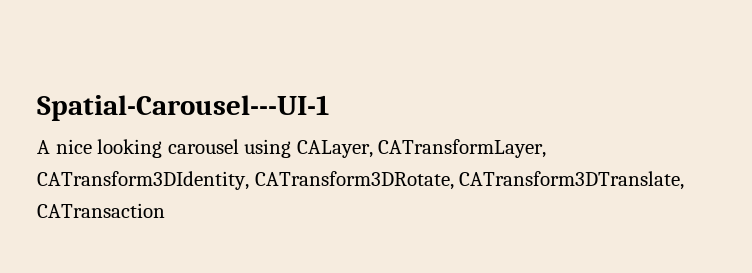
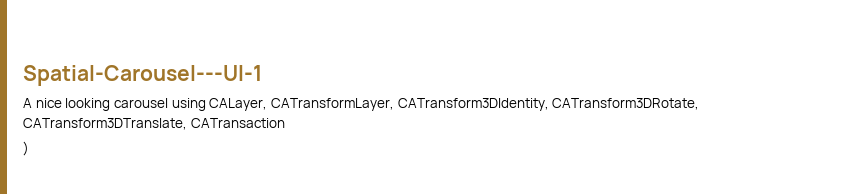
(165, 210) none -> [23,141,29,156] // )

